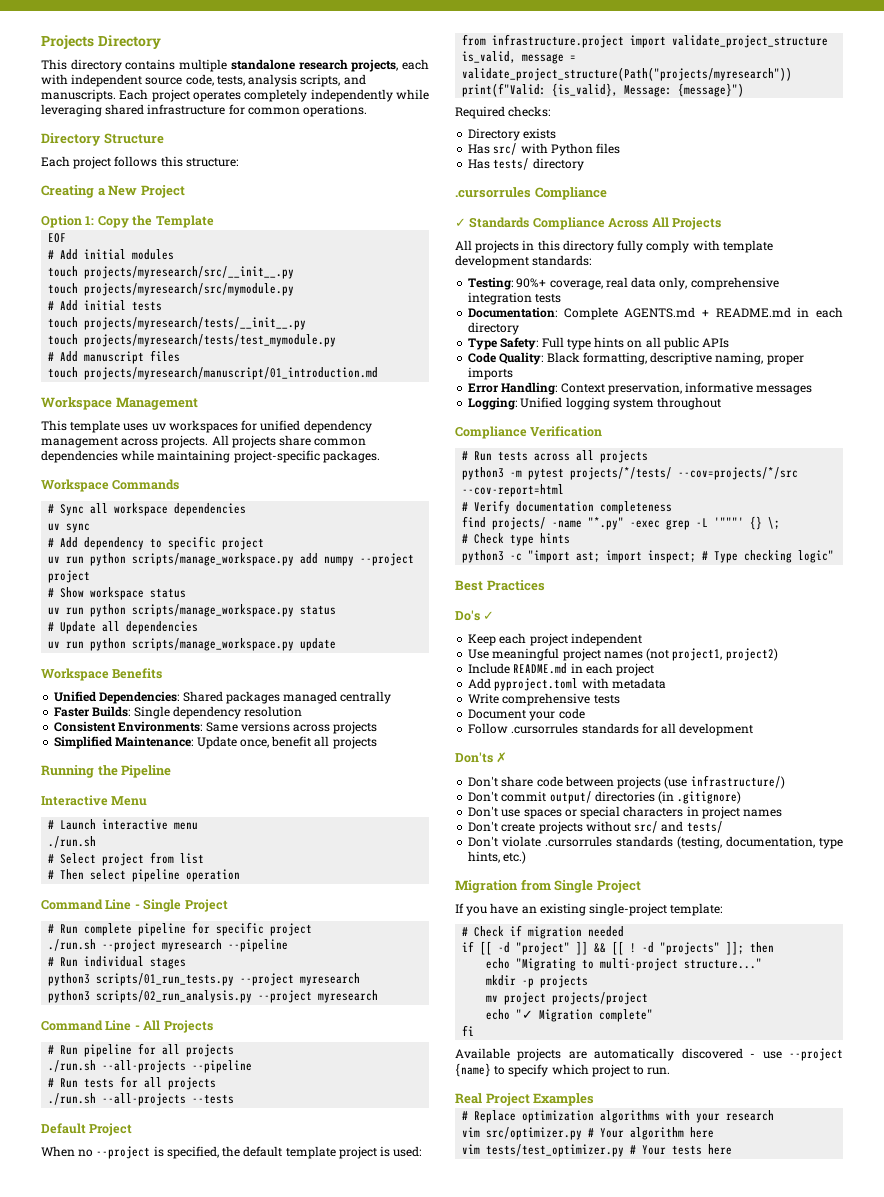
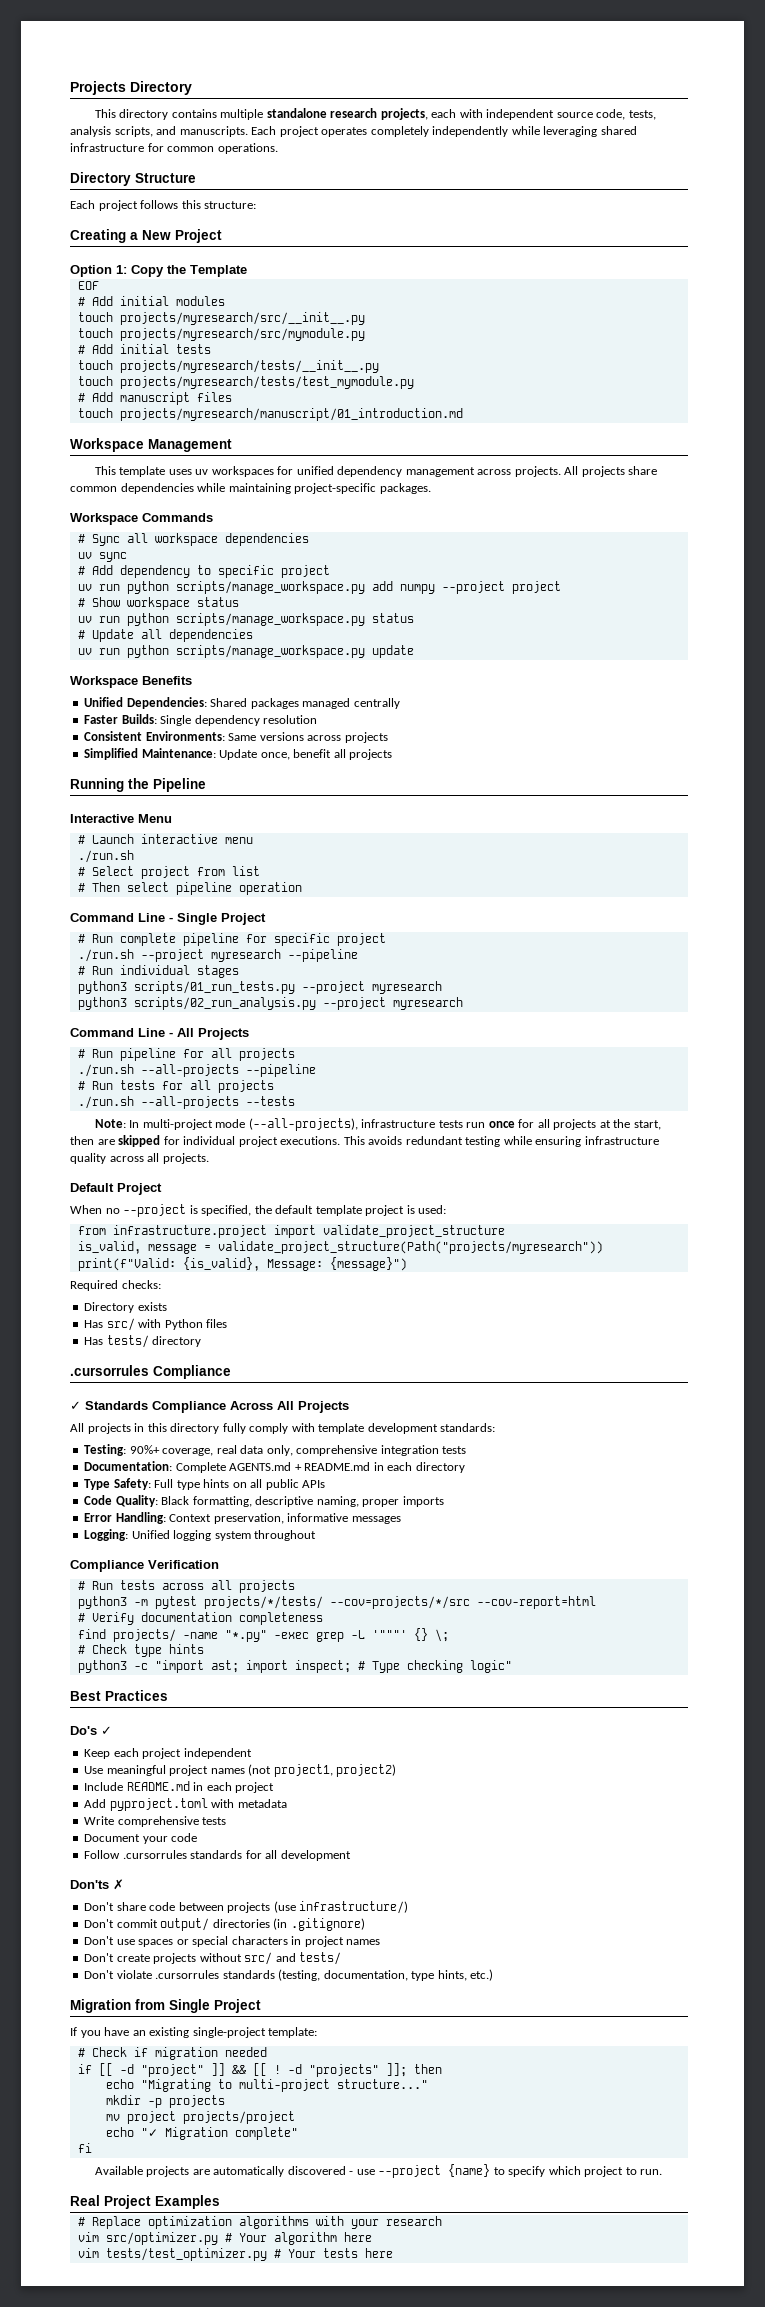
(235, 1099) none -> [94,1118,661,1131] [70,1135,659,1147] [70,1153,209,1164] // Note: In multi-project mode (--all-projects), infrastructure tests run once for all projects at the start, then are skipped for individual project executions. This avoids redundant testing while ensuring infrastructure quality across all projects.

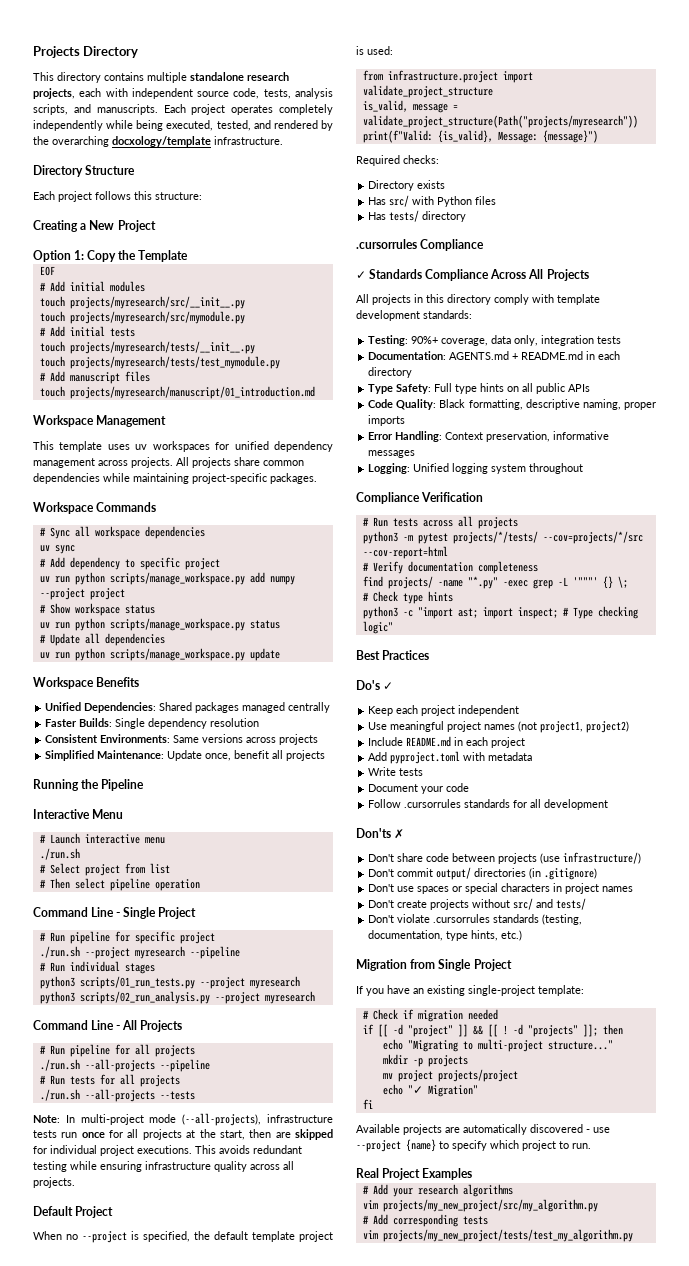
[543,126,637,137] [70,143,278,154] leveraging shared infrastructure for common operations. -> [136,120,333,131] [33,136,283,147] being executed, tested, and rendered by the overarching docxology/template infrastructure.
[119,933,176,946] complete -> (65, 937) none
[222,1423,246,1434] fully -> (491, 299) none
[216,1445,237,1454] real -> (489, 342) none
[296,1445,378,1456] comprehensive -> (539, 340) none
[175,1462,226,1473] Complete -> (447, 355) none
[117,1816,199,1827] comprehensive -> (397, 771) none
[164,2127,298,2140] Migration complete" -> [427,1085,478,1097] Migration"
[91,2216,344,2229] Replace optimization algorithms with -> [372,1184,388,1195] Add
[77,2232,372,2245] [77,2248,393,2261] // vim src/optimizer.py # Your algorithm here // vim tests/test_optimizer.py # Your tests here -> [462,1184,513,1197] [362,1199,598,1212] [362,1214,488,1227] [362,1229,633,1242] algorithms // vim projects/my_new_project/src/my_algorithm.py // # Add corresponding tests // vim projects/my_new_project/tests/test_my_algorithm.py

